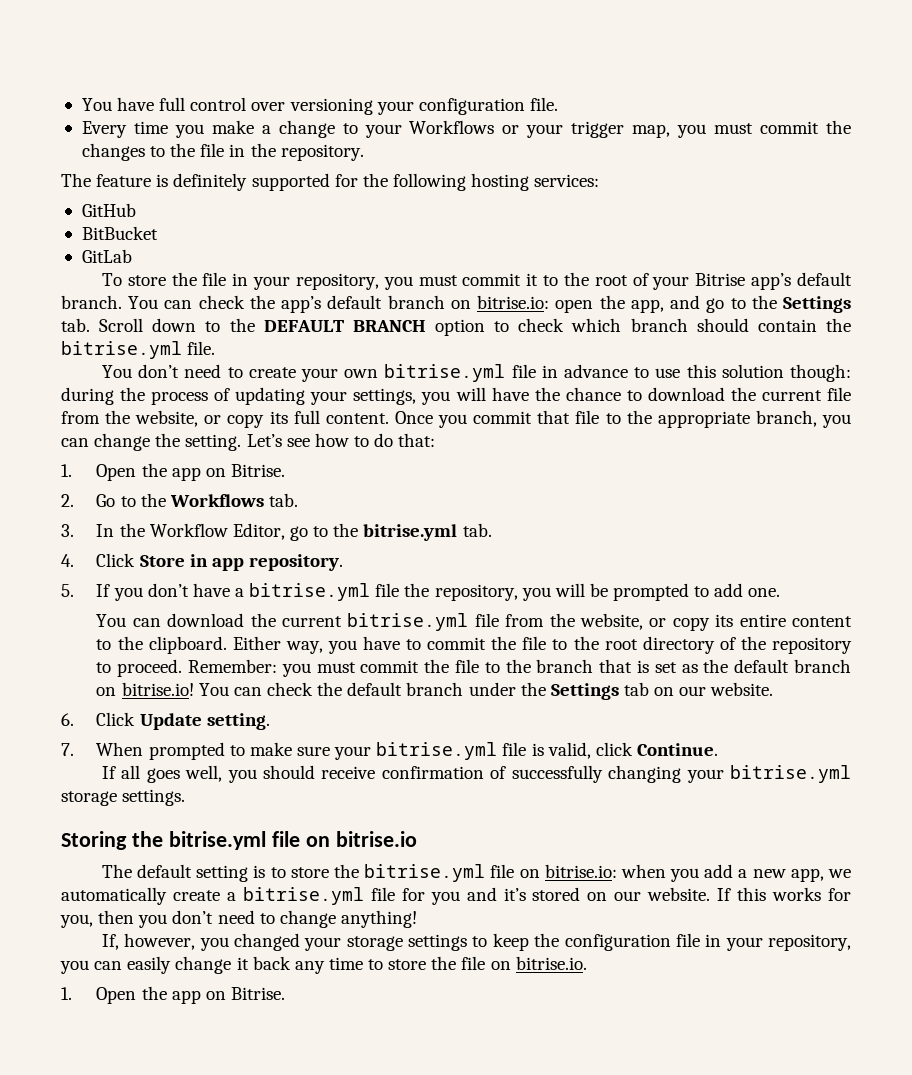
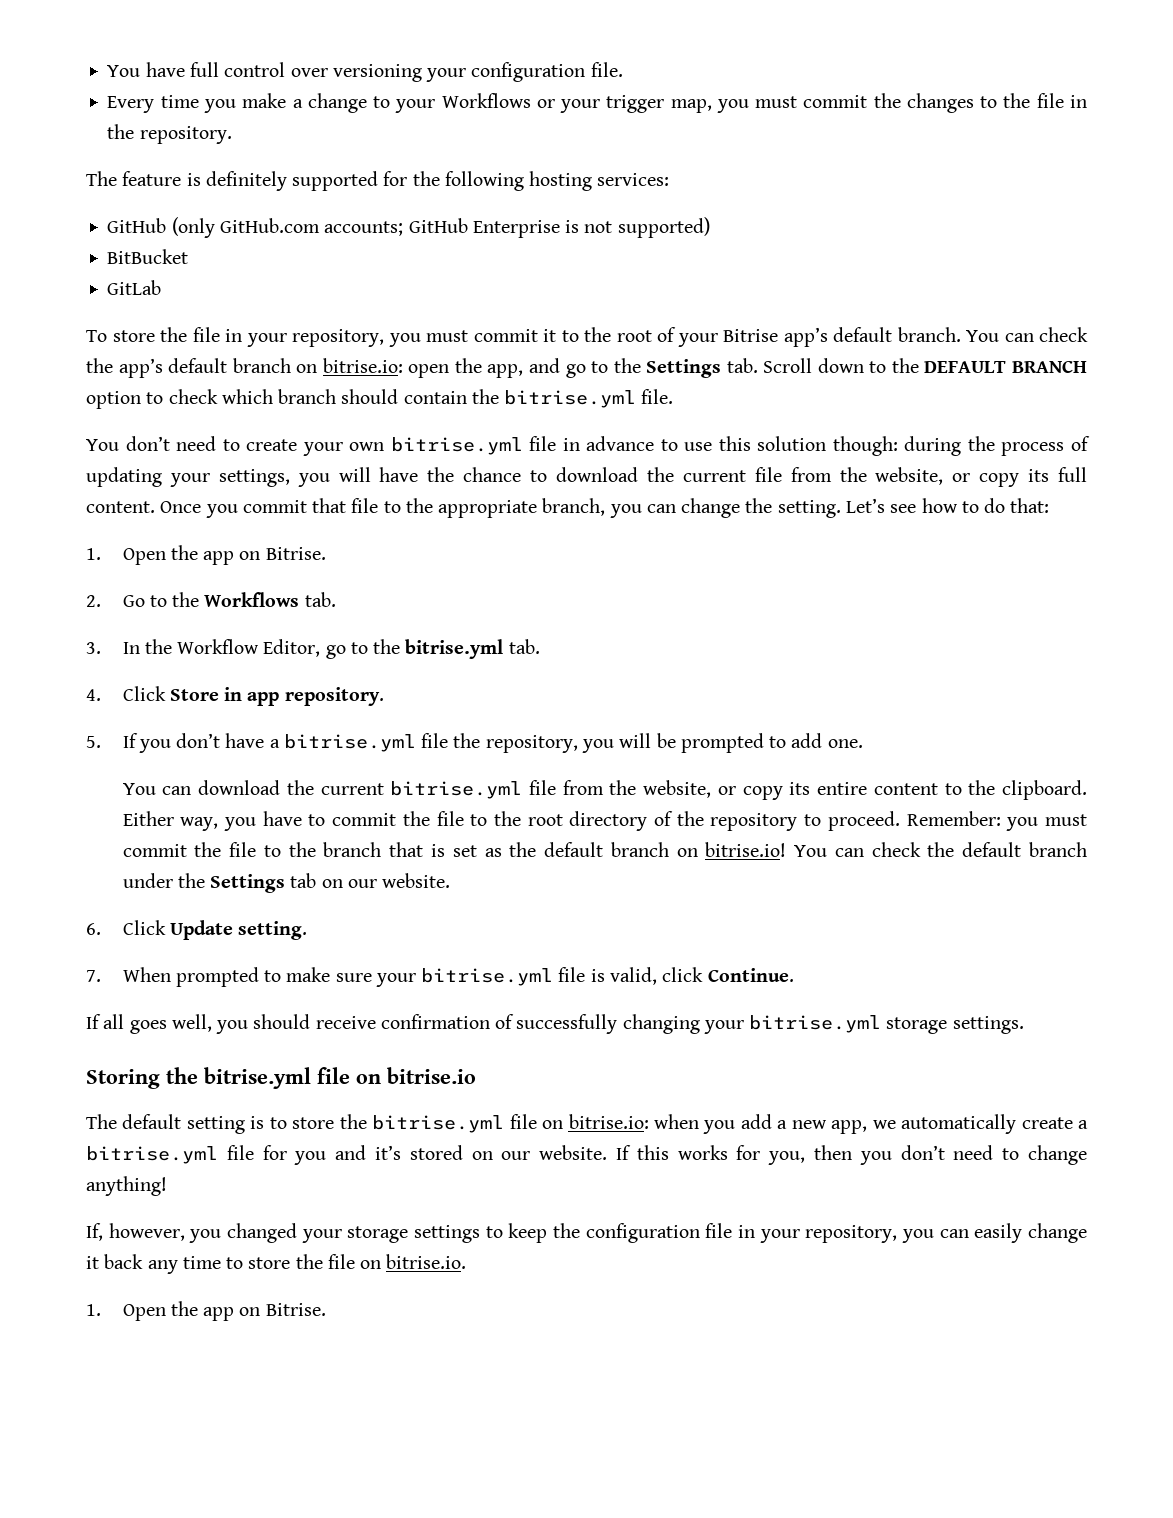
(136, 210) none -> [171,217,710,238] (only GitHub.com accounts; GitHub Enterprise is not supported)

